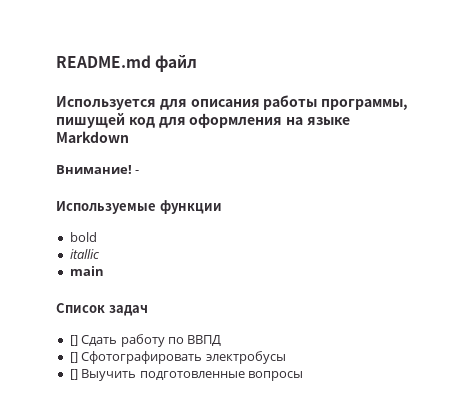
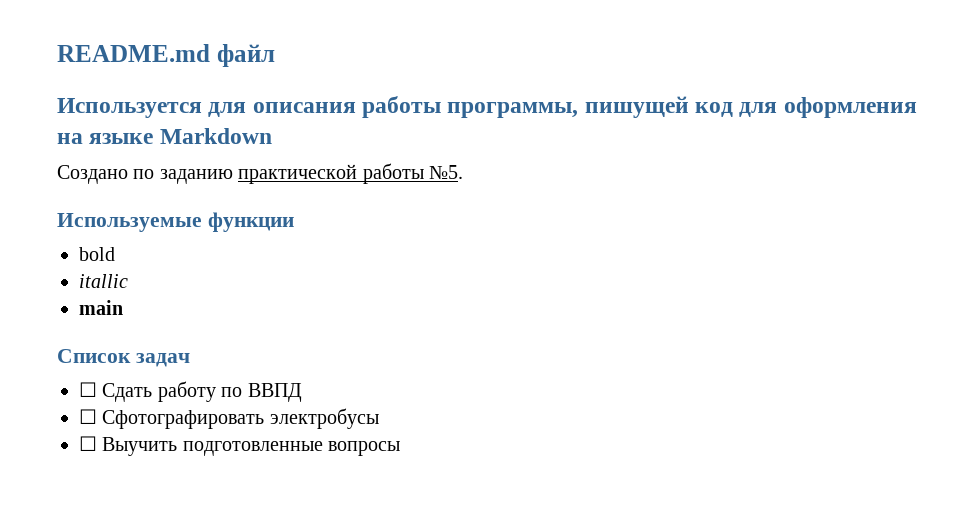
[56,165,140,174] Внимание! - -> [57,163,463,184] Создано по заданию практической работы №5.
[69,335,78,346] [] -> [79,382,97,397] ☐
[69,352,78,363] [] -> [79,409,97,424] ☐
[69,369,78,380] [] -> [79,436,97,451] ☐

